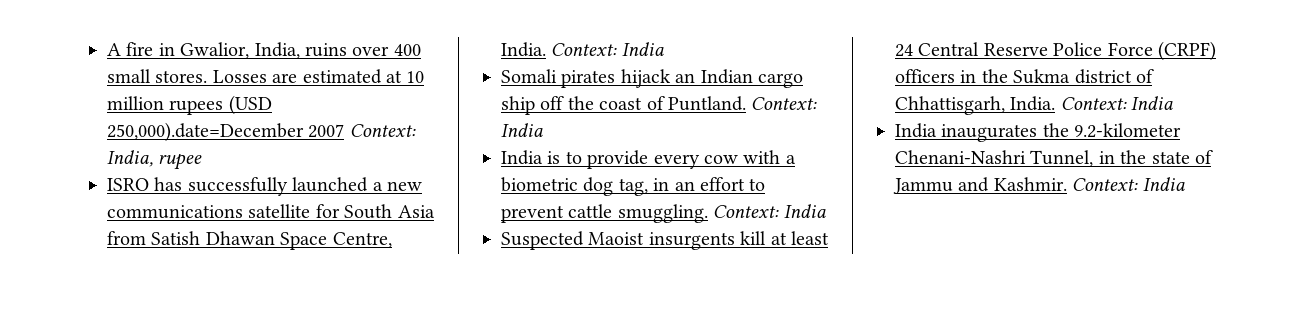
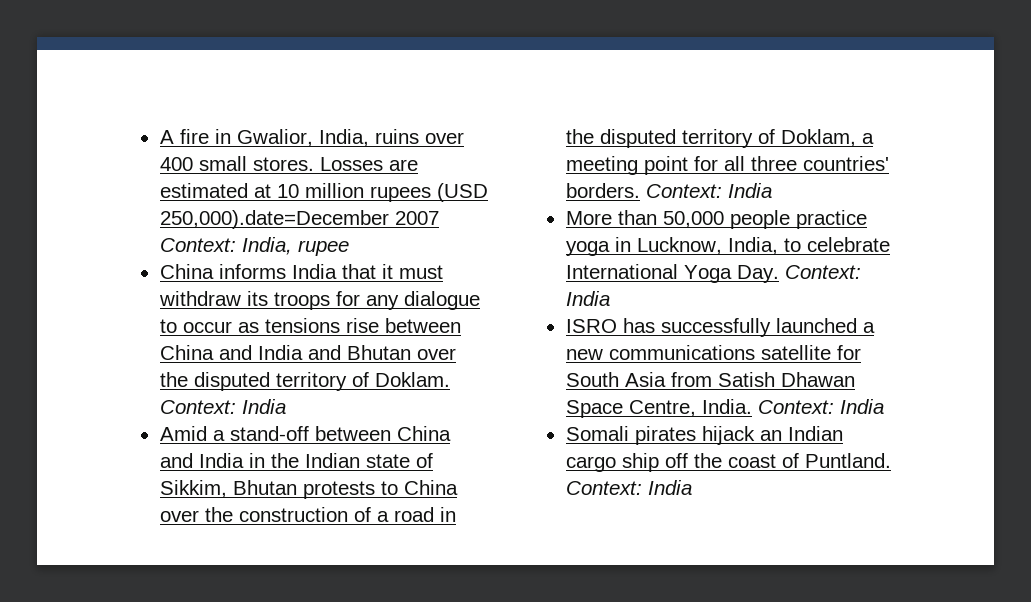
(203, 161) none -> [159,264,443,279] [158,291,480,310] [159,318,461,333] [159,345,456,360] [159,372,450,391] [159,399,286,414] [159,426,451,441] [159,453,433,468] [159,480,458,499] [159,507,456,522] [565,129,874,148] [565,156,889,175] [565,183,772,198] [565,210,867,229] [565,237,890,256] [565,264,861,283] [565,291,610,306] // China informs India that it must withdraw its troops for any dialogue to occur as tensions rise between China and India and Bhutan over the disputed territory of Doklam. Context: India // Amid a stand-off between China and India in the Indian state of Sikkim, Bhutan protests to China over the construction of a road in the disputed territory of Doklam, a meeting point for all three countries' borders. Context: India // More than 50,000 people practice yoga in Lucknow, India, to celebrate International Yoga Day. Context: India
[501,150,796,169] [501,177,766,196] [501,204,826,223] [501,231,829,250] [895,41,1216,61] [895,69,1154,84] [895,96,1174,115] [895,123,1182,142] [895,150,1213,167] [893,177,1185,194] // India is to provide every cow with a biometric dog tag, in an effort to prevent cattle smuggling. Context: India // Suspected Maoist insurgents kill at least 24 Central Reserve Police Force (CRPF) officers in the Sukma district of Chhattisgarh, India. Context: India // India inaugurates the 9.2-kilometer Chenani-Nashri Tunnel, in the state of Jammu and Kashmir. Context: India -> (692, 487) none

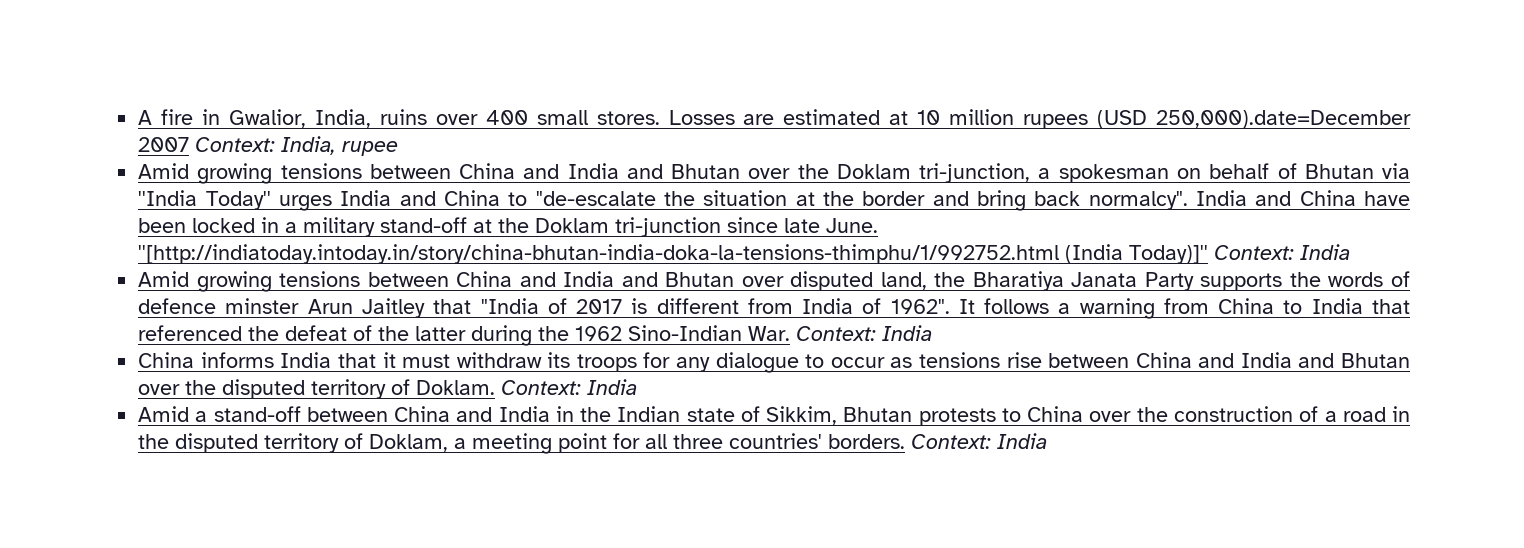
(349, 248) none -> [138,163,1410,184] [138,190,1410,211] [138,217,879,237] [138,244,1351,264] [138,271,1410,292] [138,298,1410,319] [138,325,933,346] // Amid growing tensions between China and India and Bhutan over the Doklam tri-junction, a spokesman on behalf of Bhutan via ''India Today'' urges India and China to "de-escalate the situation at the border and bring back normalcy". India and China have been locked in a military stand-off at the Doklam tri-junction since late June. ''[http://indiatoday.intoday.in/story/china-bhutan-india-doka-la-tensions-thimphu/1/992752.html (India Today)]'' Context: India // Amid growing tensions between China and India and Bhutan over disputed land, the Bharatiya Janata Party supports the words of defence minster Arun Jaitley that "India of 2017 is different from India of 1962". It follows a warning from China to India that referenced the defeat of the latter during the 1962 Sino-Indian War. Context: India
[565,210,867,229] [565,237,890,256] [565,264,861,283] [565,291,610,306] [565,318,875,337] [565,345,861,360] [565,372,855,387] [565,399,884,418] [565,426,843,445] [565,453,891,472] [565,480,692,495] // More than 50,000 people practice yoga in Lucknow, India, to celebrate International Yoga Day. Context: India // ISRO has successfully launched a new communications satellite for South Asia from Satish Dhawan Space Centre, India. Context: India // Somali pirates hijack an Indian cargo ship off the coast of Puntland. Context: India -> (1048, 441) none

